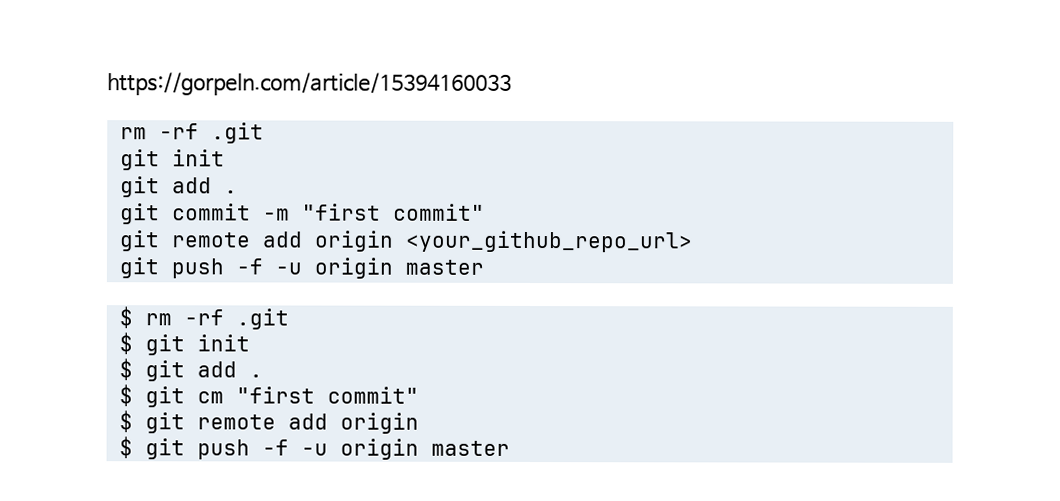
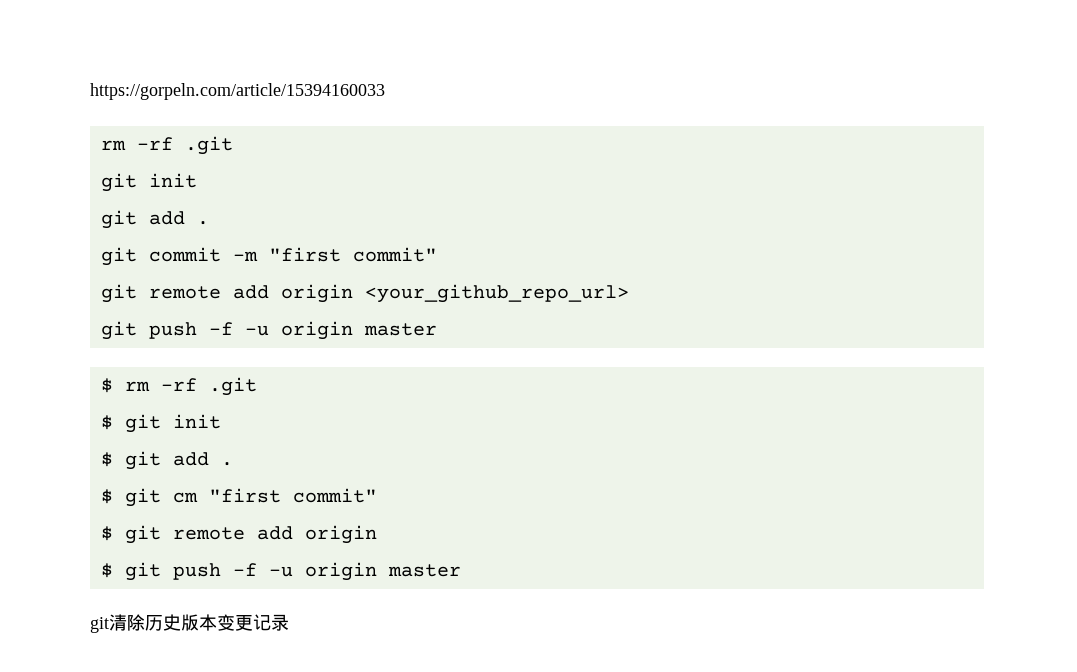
(510, 448) none -> [90,614,289,633] // git清除历史版本变更记录

